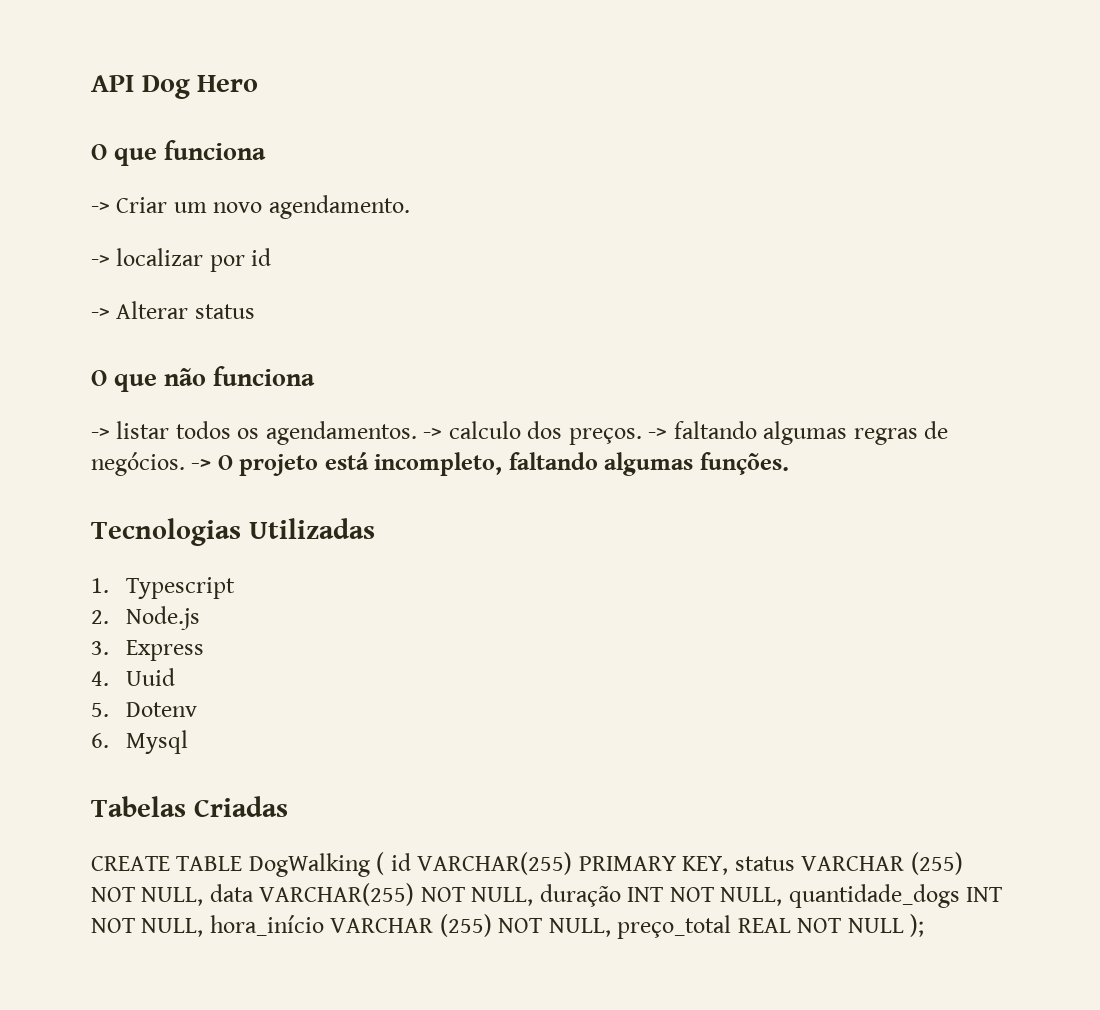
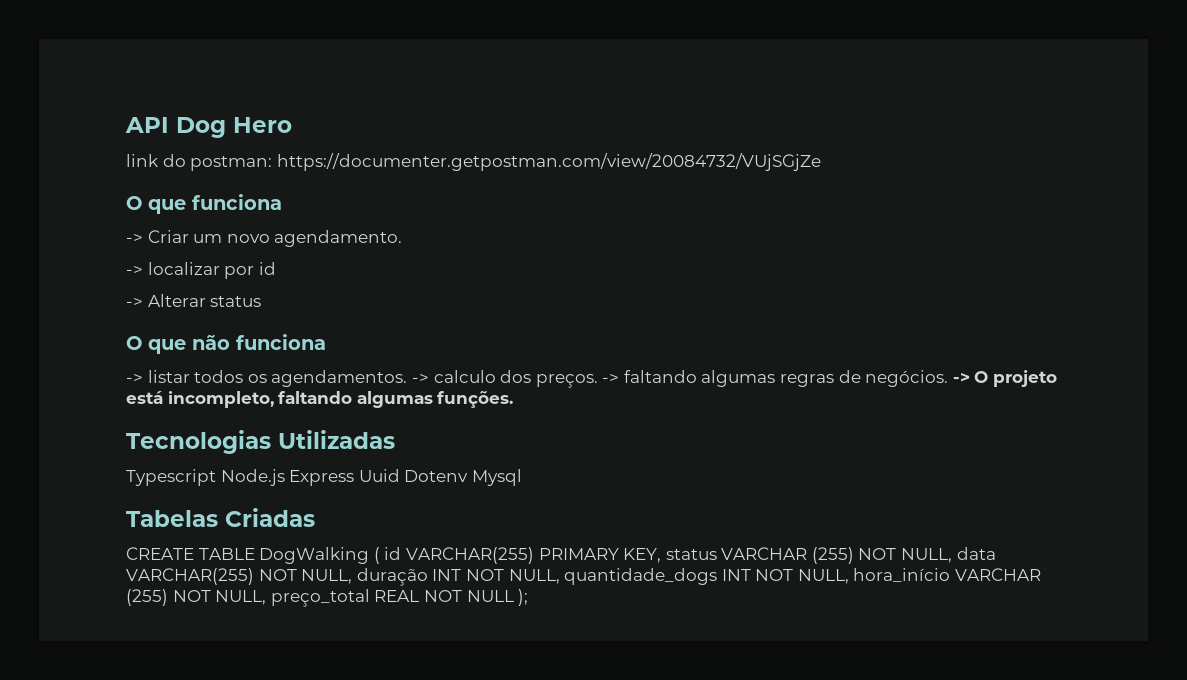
(259, 83) none -> [126,153,821,171] // link do postman: https://documenter.getpostman.com/view/20084732/VUjSGjZe
[91,578,109,593] 1. -> (395, 439) none
[91,610,109,624] // 2. -> (216, 477) none
[91,641,109,655] // 3. -> (285, 477) none
[91,671,109,686] // 4. -> (355, 478) none
[91,703,109,717] // 5. -> (400, 475) none
[91,733,109,748] // 6. -> (469, 476) none

